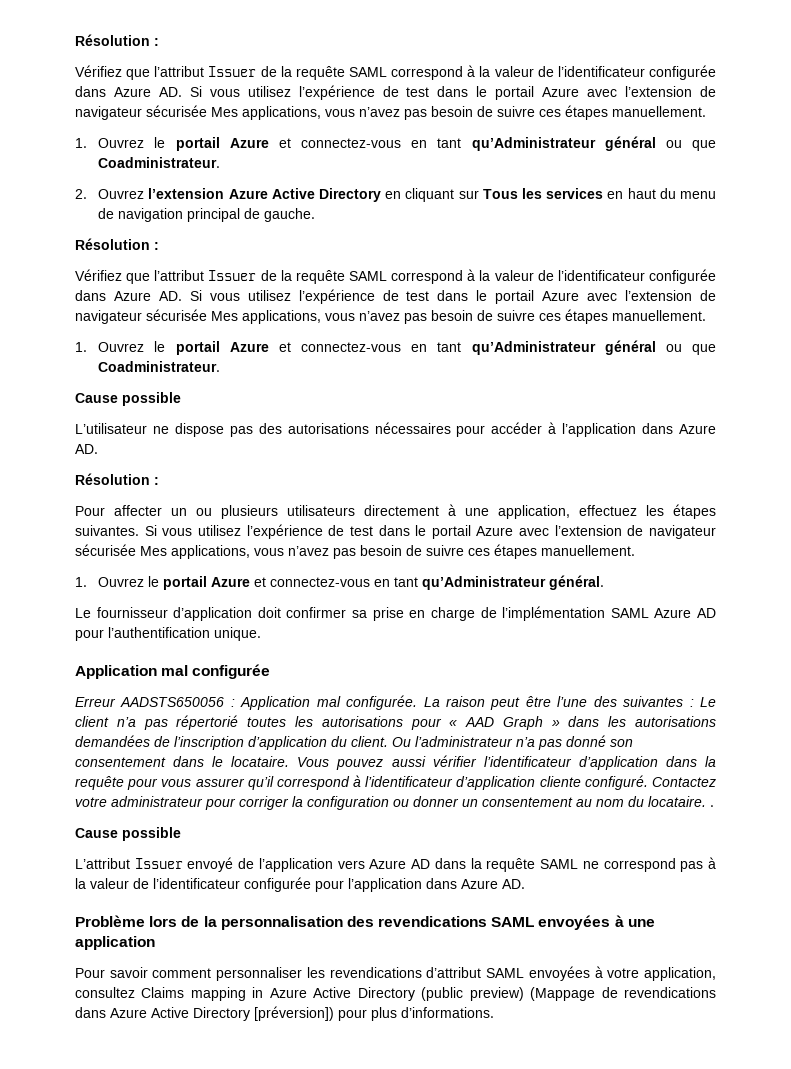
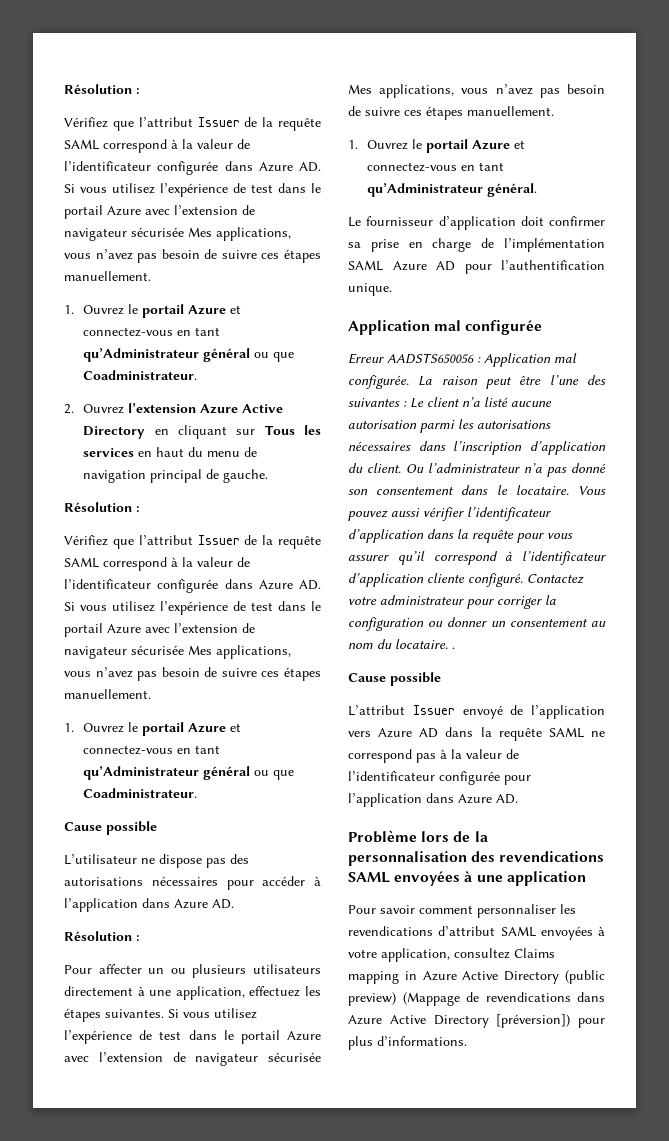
[143,715,716,730] [75,735,170,747] pas répertorié toutes les autorisations pour « AAD Graph » dans les autorisations demandées de -> [484,397,552,407] [348,419,551,433] [348,441,446,451] listé aucune autorisation parmi les autorisations nécessaires dans

